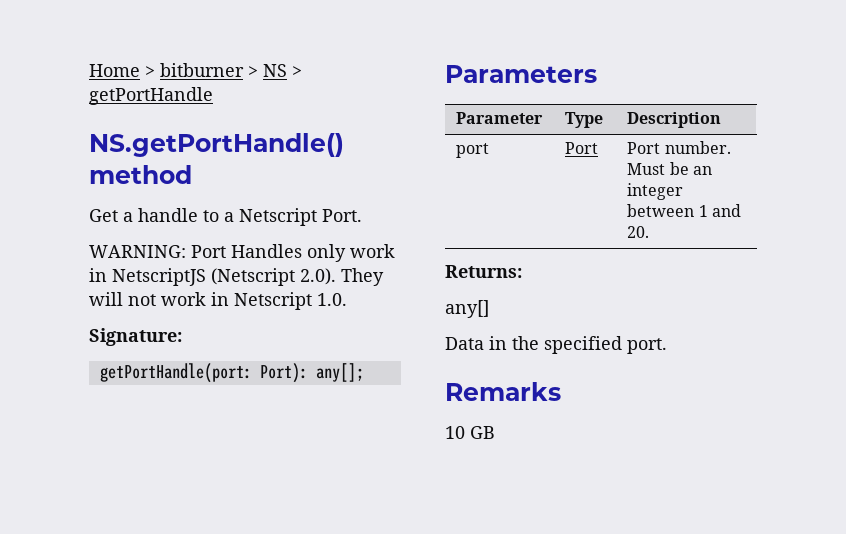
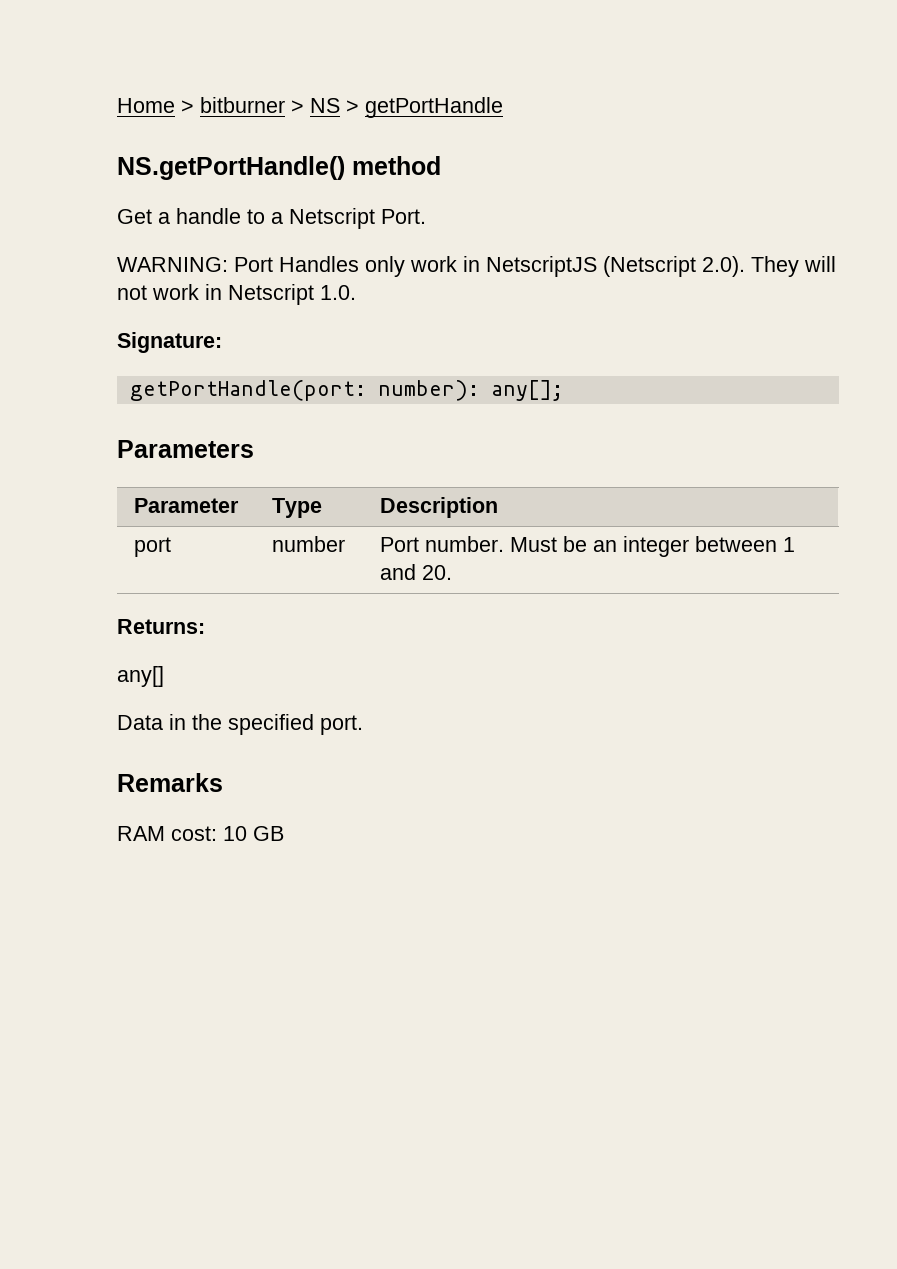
[259,363,308,383] Port): -> [377,380,479,401] number):
[565,142,599,154] Port -> [271,536,345,552] number
(561, 391) none -> [117,826,217,841] RAM cost:

